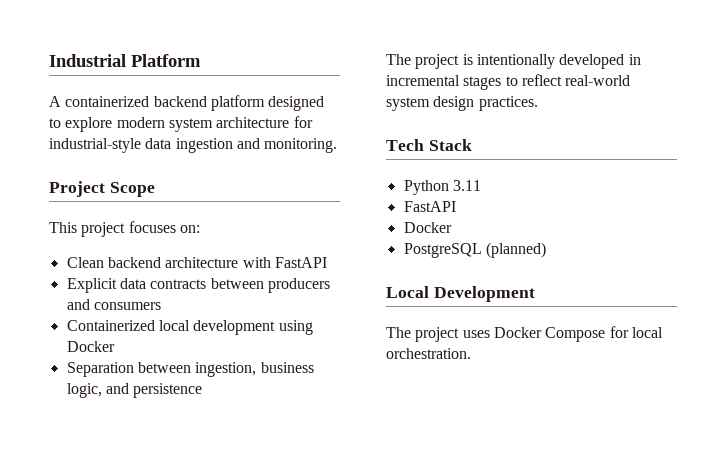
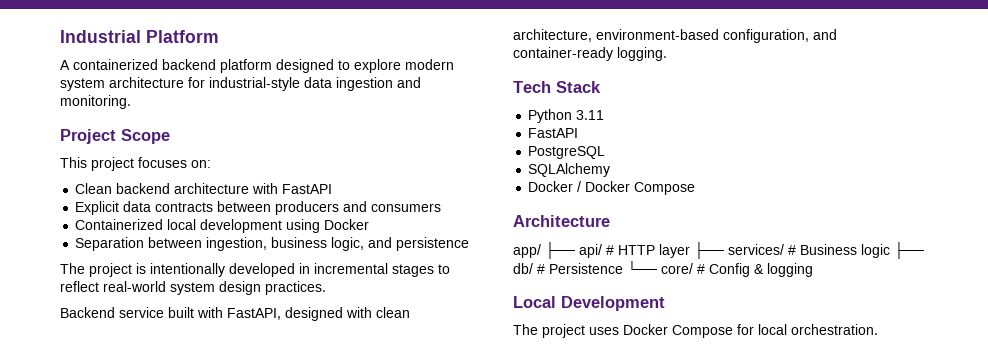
(538, 103) none -> [60,307,410,321] [513,29,837,43] [513,47,667,61] // Backend service built with FastAPI, designed with clean architecture, environment-based configuration, and container-ready logging.
[403,222,452,233] [403,242,546,258] // Docker // PostgreSQL (planned) -> [528,146,606,159] [528,163,611,177] [528,181,696,195] [513,215,610,227] [513,242,924,259] [513,261,813,277] // PostgreSQL // SQLAlchemy // Docker / Docker Compose // Architecture // app/ ├── api/ # HTTP layer ├── services/ # Business logic ├── db/ # Persistence └── core/ # Config & logging

